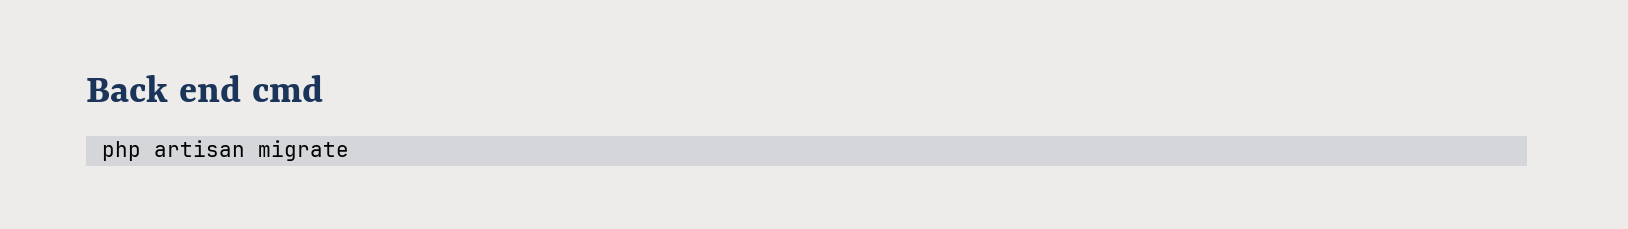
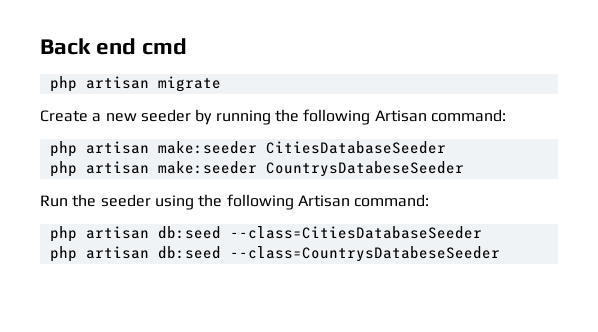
(349, 150) none -> [40,109,506,125] [49,141,446,157] [49,161,464,177] [40,194,430,210] [49,226,482,242] [49,246,500,262] // Create a new seeder by running the following Artisan command: // php artisan make:seeder CitiesDatabaseSeeder // php artisan make:seeder CountrysDatabeseSeeder // Run the seeder using the following Artisan command: // php artisan db:seed --class=CitiesDatabaseSeeder // php artisan db:seed --class=CountrysDatabeseSeeder

